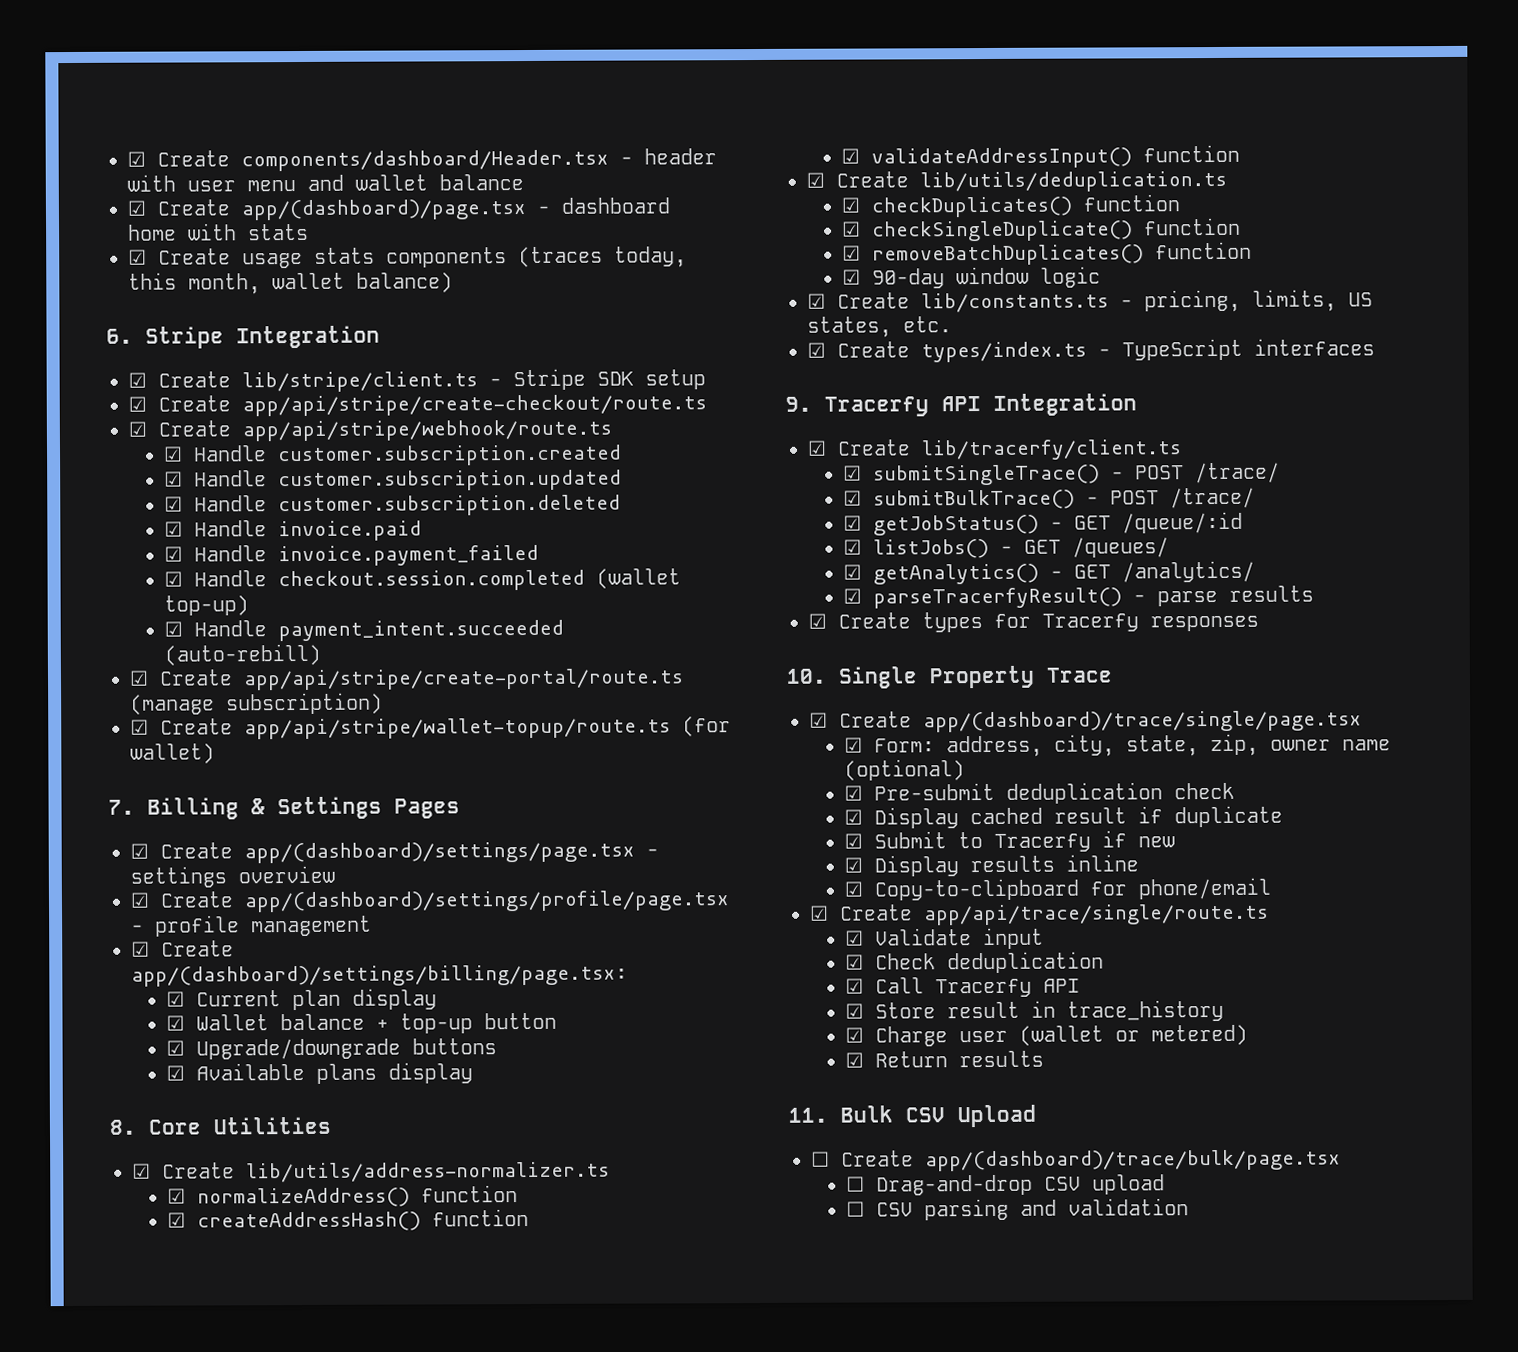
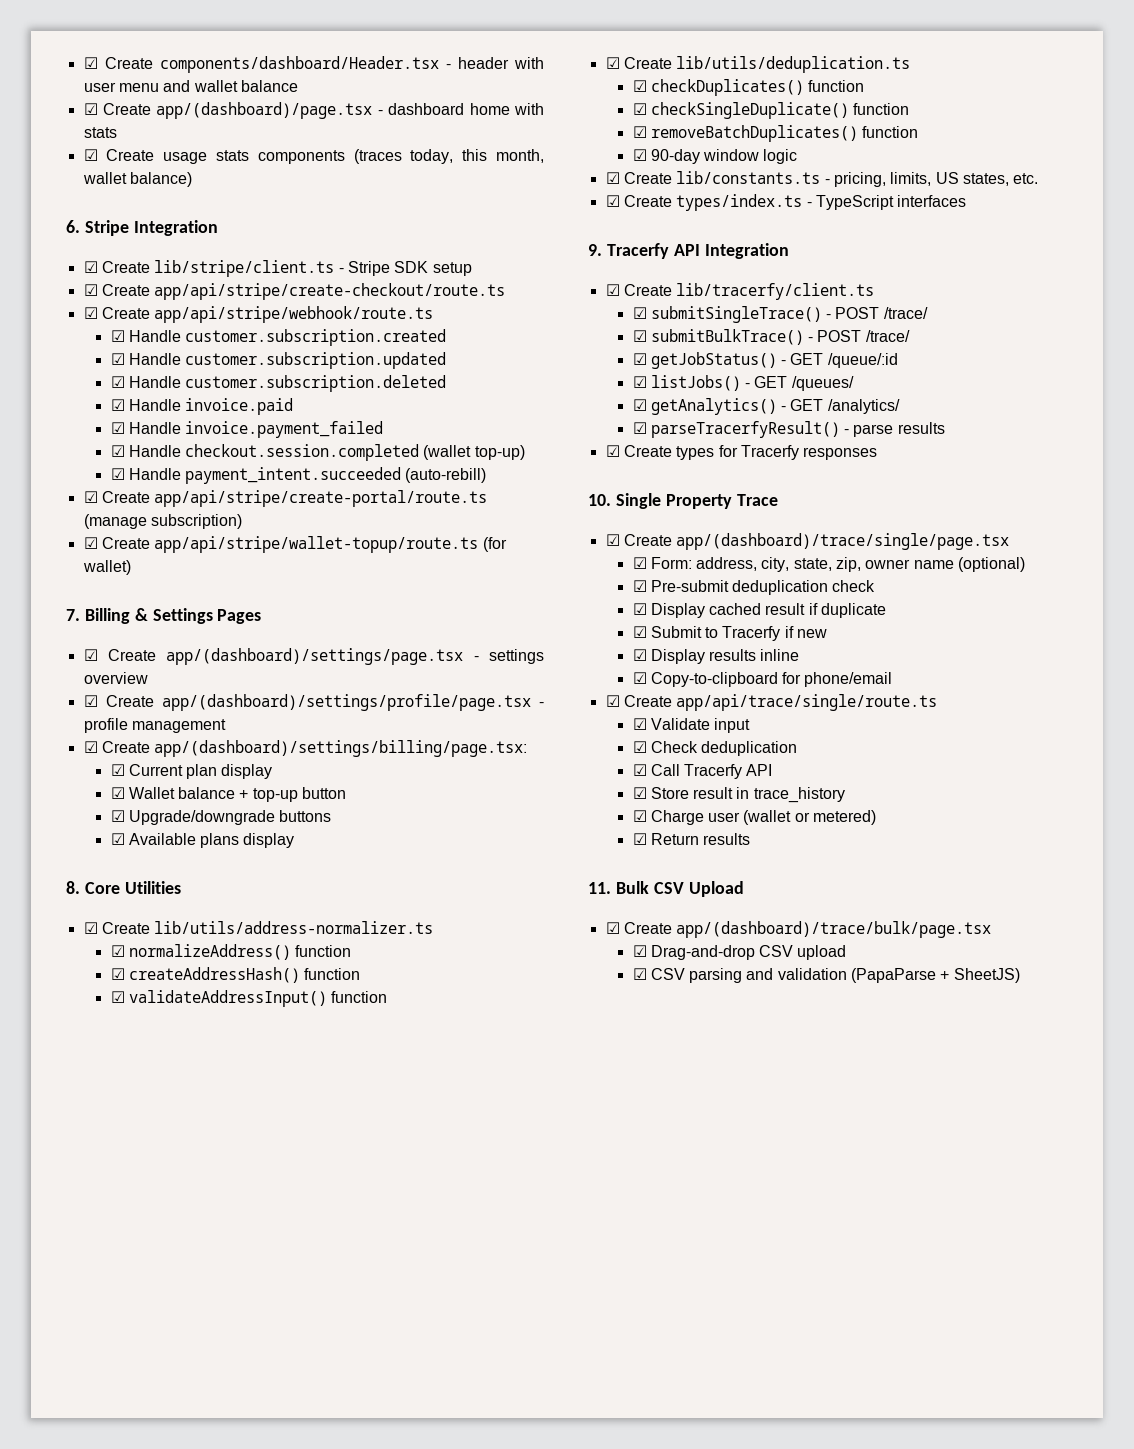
[811,1151,830,1167] ☐ -> [605,922,620,934] ☑
[845,1176,865,1192] ☐ -> [632,945,647,957] ☑
[845,1201,865,1217] ☐ -> [632,968,647,980] ☑
(1189, 1207) none -> [851,968,1020,983] (PapaParse + SheetJS)

